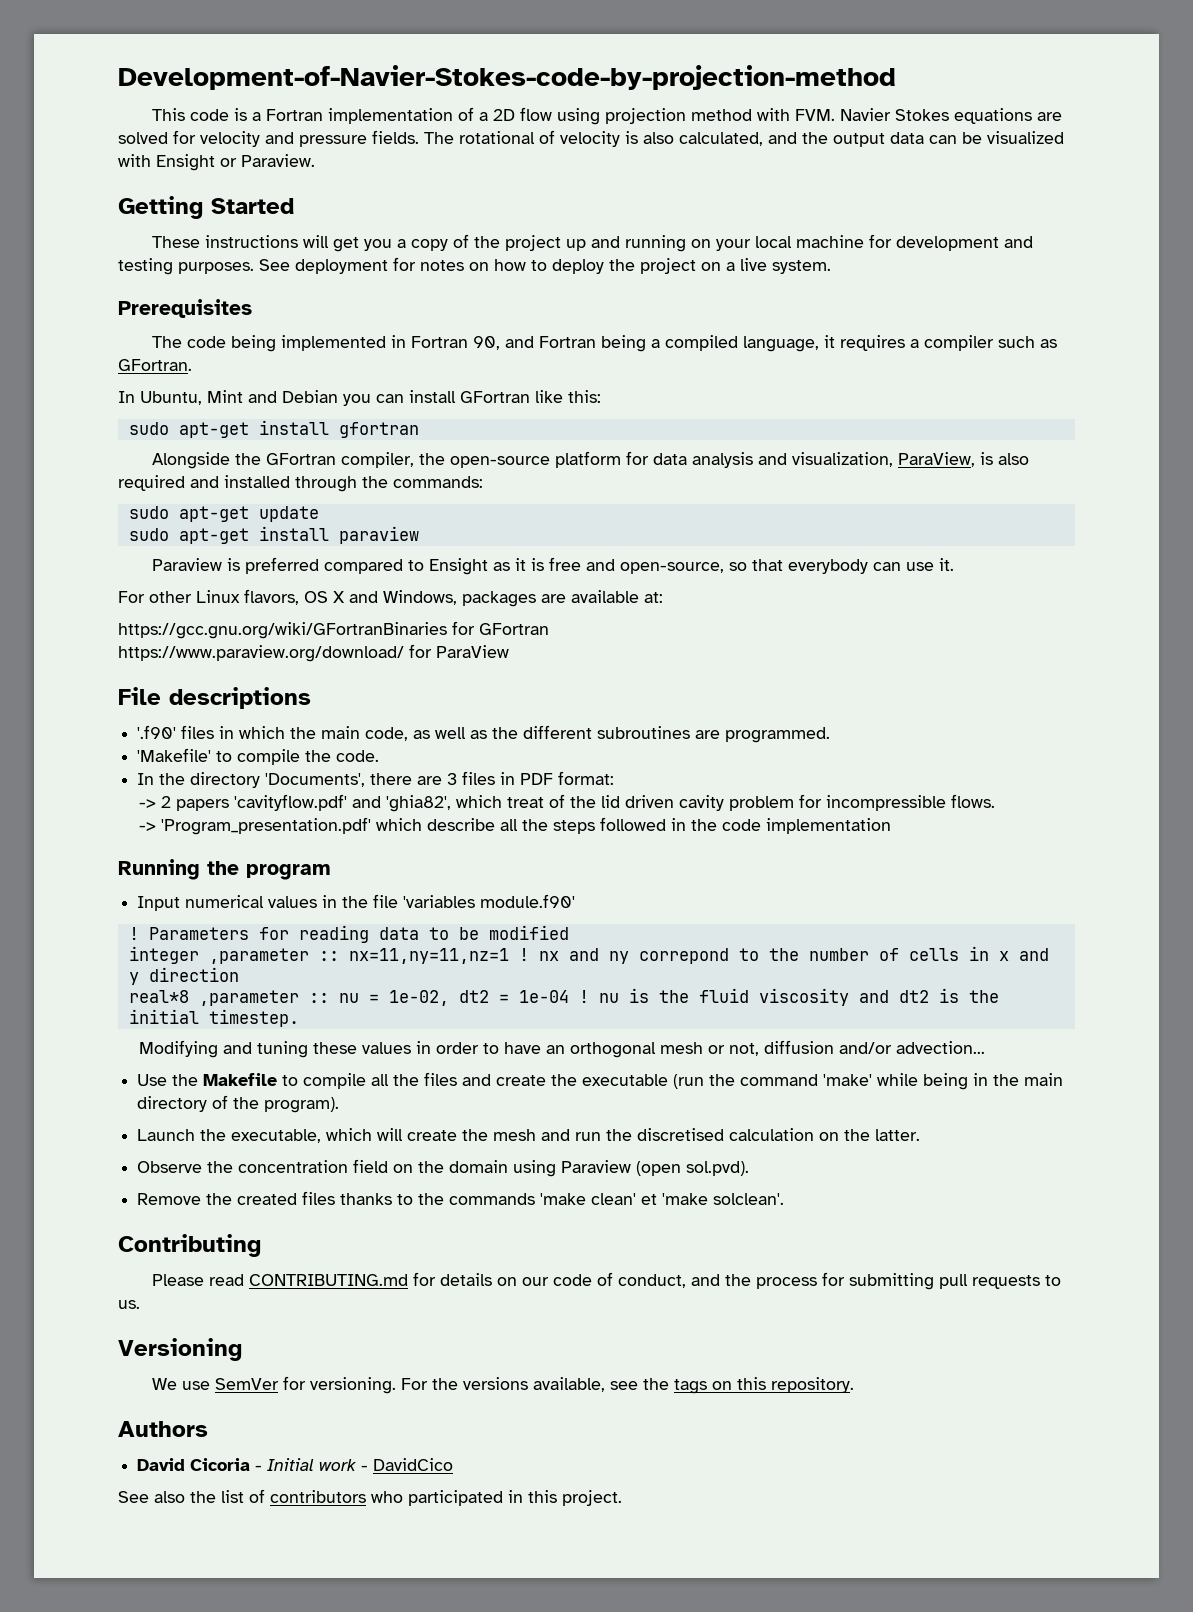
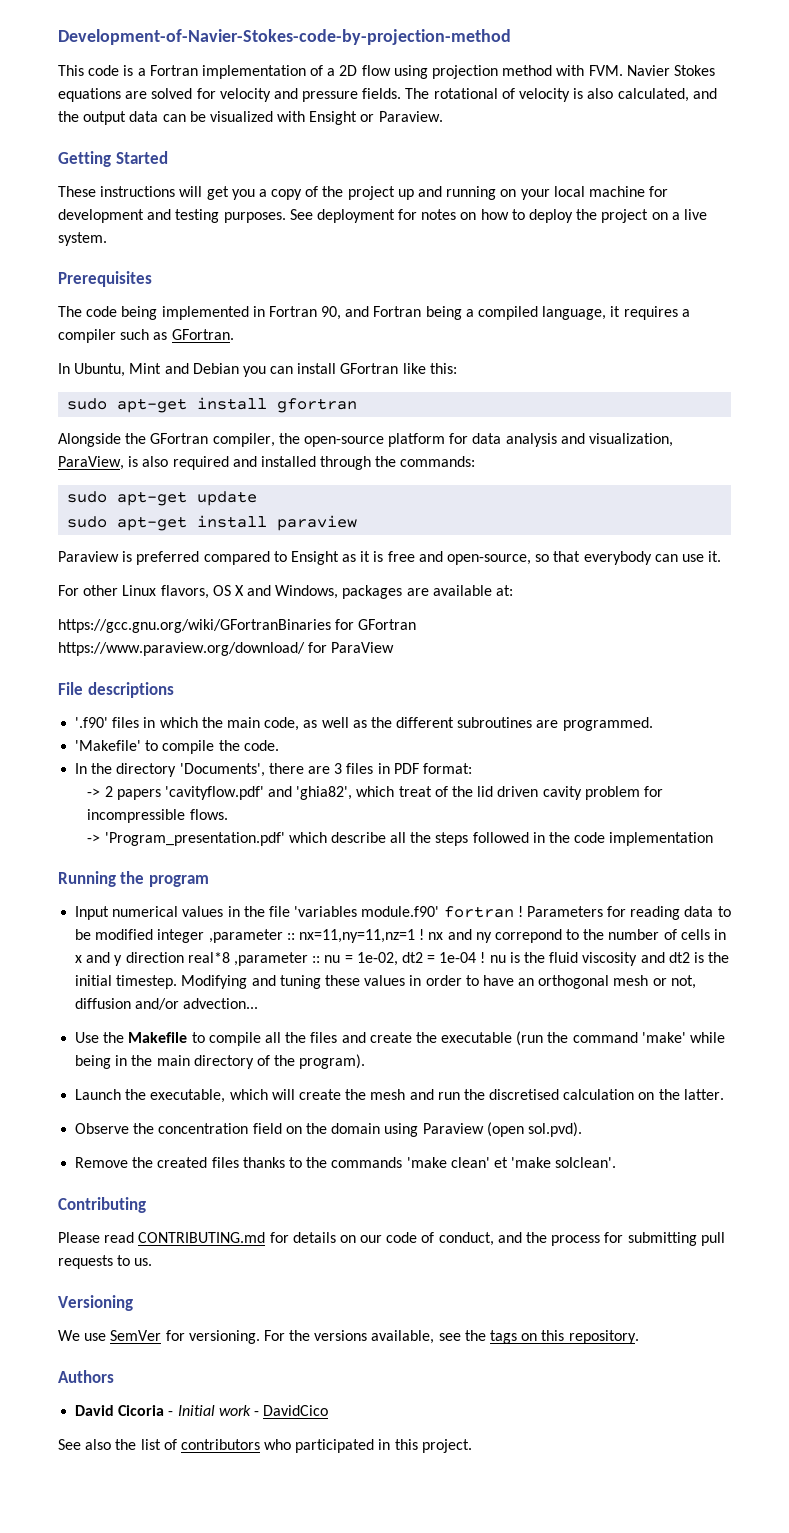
(576, 901) // -> [443,906,514,918] fortran
(569, 932) // -> (154, 934) none
(239, 974) // -> (184, 957) none
(299, 1018) // -> (178, 982) none

